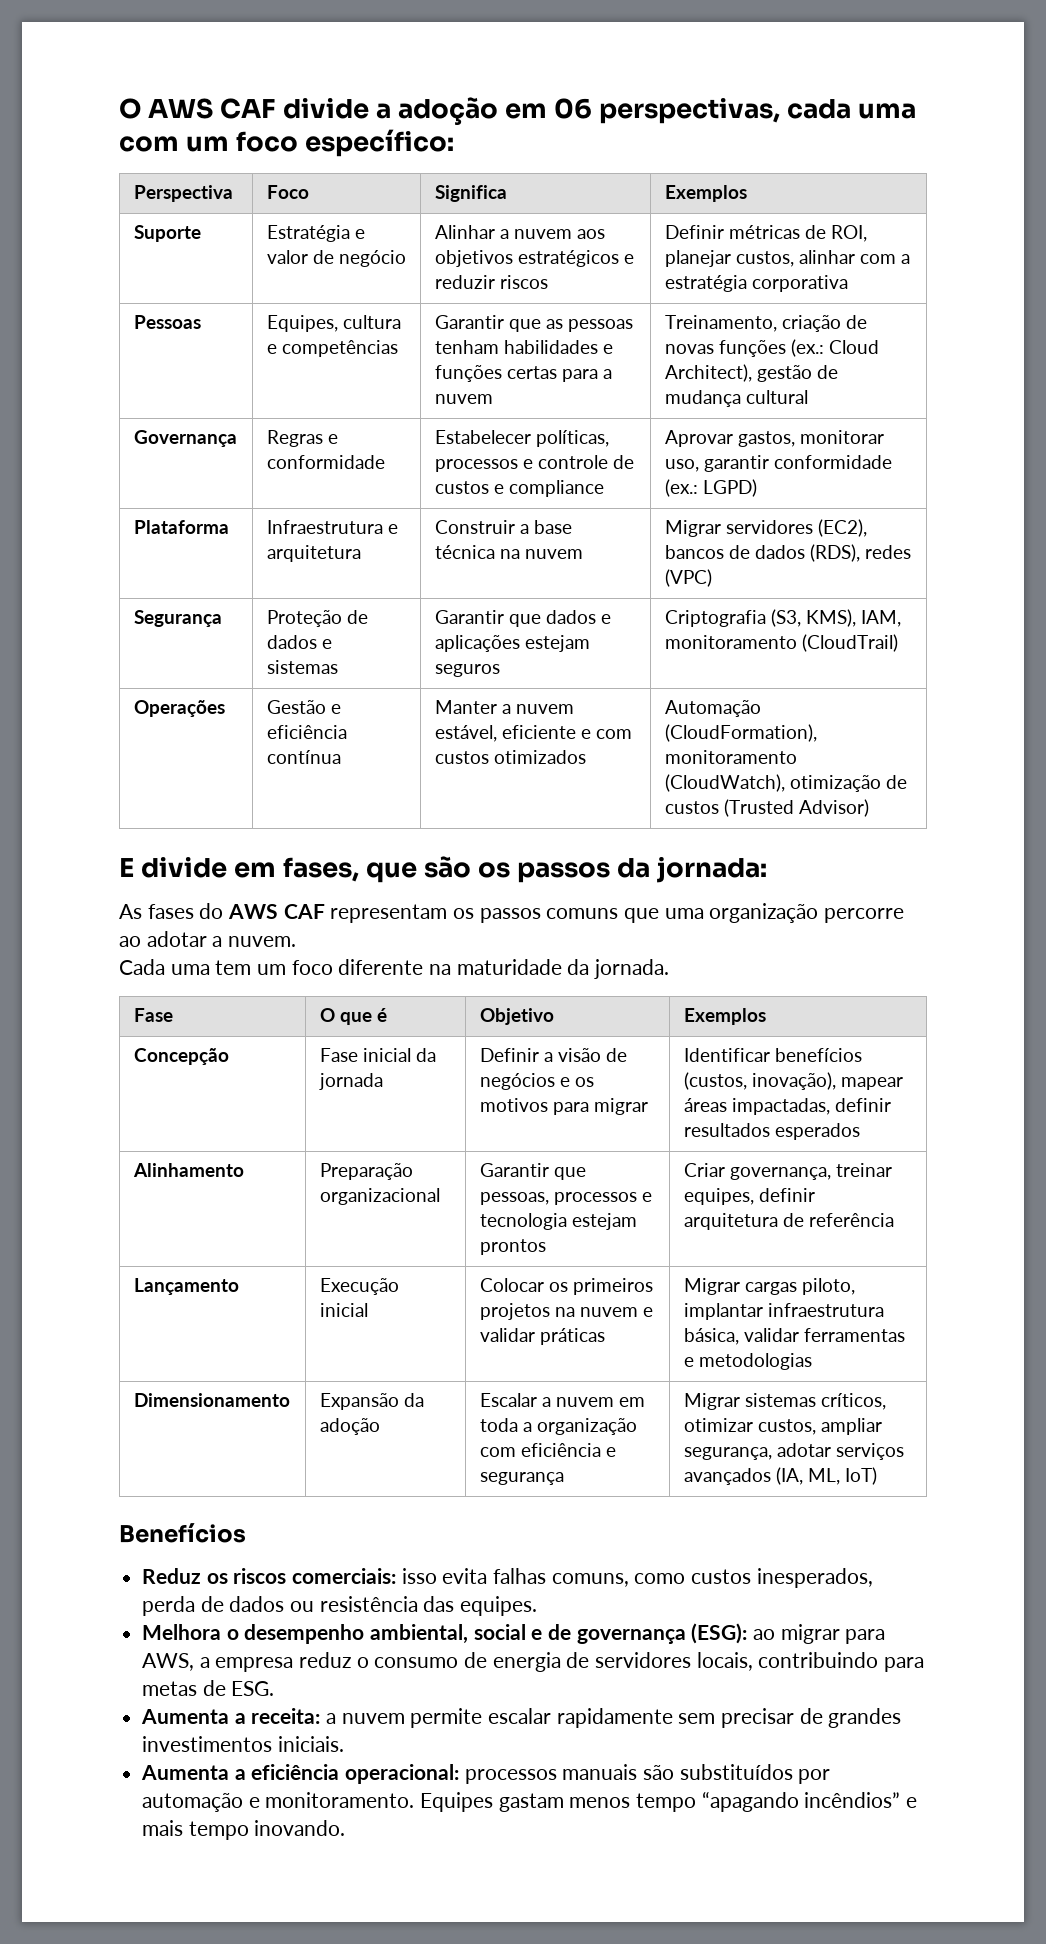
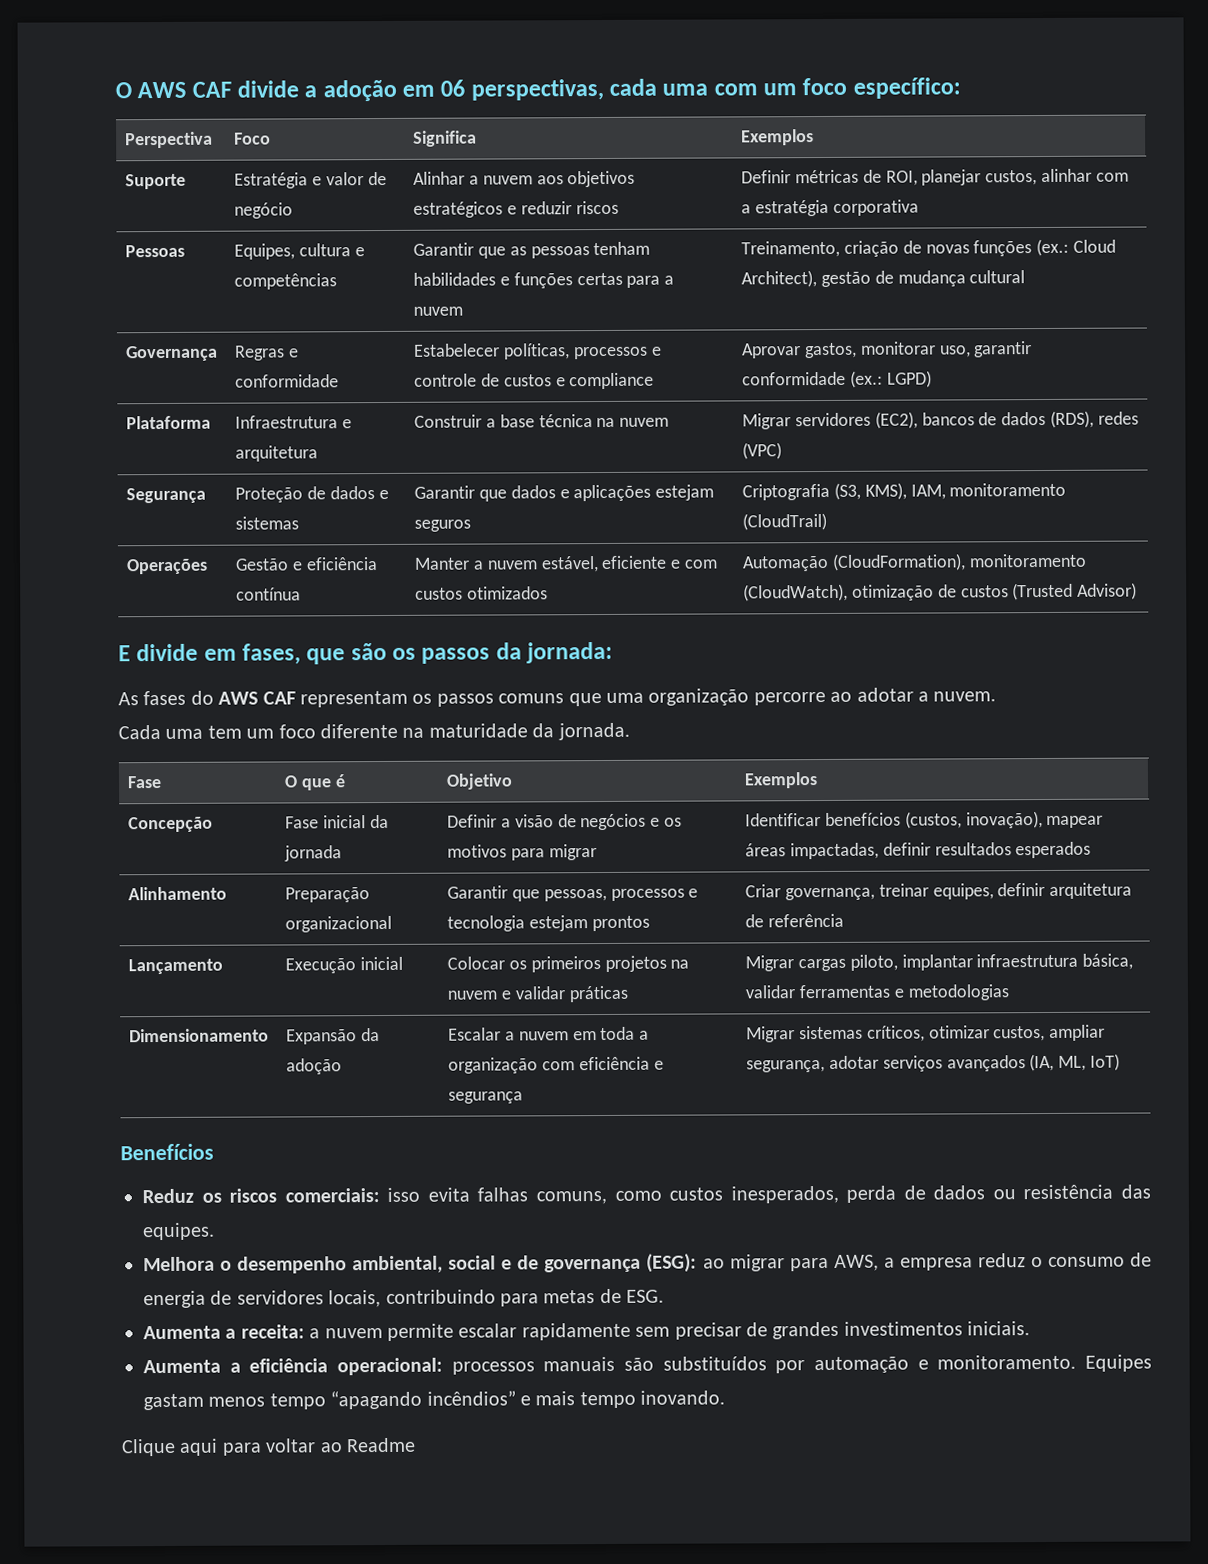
(346, 1828) none -> [121,1437,416,1457] // Clique aqui para voltar ao Readme

